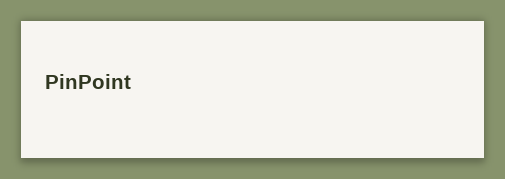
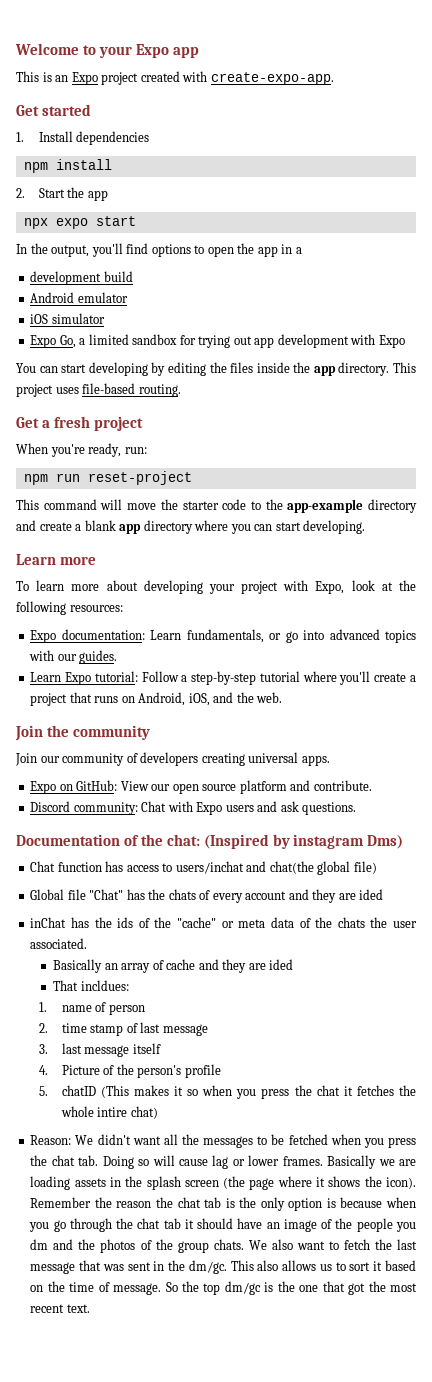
[45,74,131,89] PinPoint -> [15,43,200,58] [16,71,334,85] [16,104,91,116] [16,131,150,145] [23,159,112,173] [16,187,108,201] [23,216,136,229] [16,243,302,257] [30,271,133,285] [30,292,128,303] [30,313,105,324] [30,334,405,348] [16,362,416,376] [16,383,181,397] [16,416,143,431] [16,443,147,457] [23,471,192,485] [16,499,417,513] [16,520,366,534] [16,554,96,565] [16,580,417,594] [16,601,123,615] [30,629,416,643] [29,650,118,664] [30,671,416,685] [30,692,283,706] [15,725,150,741] [15,752,330,766] [30,780,372,794] [30,801,357,815] [16,834,404,849] [30,861,377,875] [30,889,384,903] [30,917,417,928] [30,938,88,949] [53,959,294,973] [53,980,129,991] [38,1002,145,1015] [38,1022,208,1036] [38,1043,161,1057] [38,1064,221,1078] [38,1085,417,1099] [60,1106,158,1119] [30,1134,416,1148] [30,1155,416,1169] [30,1176,417,1190] [30,1197,417,1211] [29,1218,417,1232] [30,1239,418,1253] [30,1260,417,1274] [30,1281,417,1295] [30,1304,90,1313] Welcome to your Expo app // This is an Expo project created with create-expo-app. // Get started // 1. Install dependencies // npm install // 2. Start the app // npx expo start // In the output, you'll find options to open the app in a // development build // Android emulator // iOS simulator // Expo Go, a limited sandbox for trying out app development with Expo // You can start developing by editing the files inside the app directory. This project uses file-based routing. // Get a fresh project // When you're ready, run: // npm run reset-project // This command will move the starter code to the app-example directory and create a blank app directory where you can start developing. // Learn more // To learn more about developing your project with Expo, look at the following resources: // Expo documentation: Learn fundamentals, or go into advanced topics with our guides. // Learn Expo tutorial: Follow a step-by-step tutorial where you'll create a project that runs on Android, iOS, and the web. // Join the community // Join our community of developers creating universal apps. // Expo on GitHub: View our open source platform and contribute. // Discord community: Chat with Expo users and ask questions. // Documentation of the chat: (Inspired by instagram Dms) // Chat function has access to users/inchat and chat(the global file) // Global file "Chat" has the chats of every account and they are ided // inChat has the ids of the "cache" or meta data of the chats the user associated. // Basically an array of cache and they are ided // That incldues: // 1. name of person // 2. time stamp of last message // 3. last message itself // 4. Picture of the person's profile // 5. chatID (This makes it so when you press the chat it fetches the whole intire chat) // Reason: We didn't want all the messages to be fetched when you press the chat tab. Doing so will cause lag or lower frames. Basically we are loading assets in the splash screen (the page where it shows the icon). Remember the reason the chat tab is the only option is because when you go through the chat tab it should have an image of the people you dm and the photos of the group chats. We also want to fetch the last message that was sent in the dm/gc. This also allows us to sort it based on the time of message. So the top dm/gc is the one that got the most recent text.

